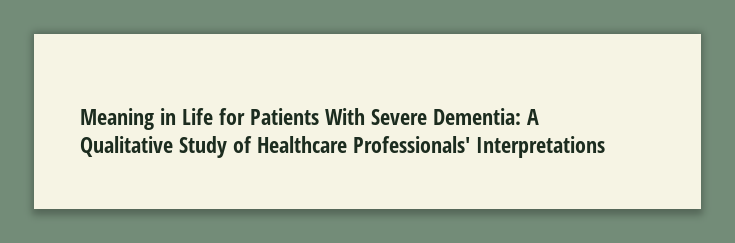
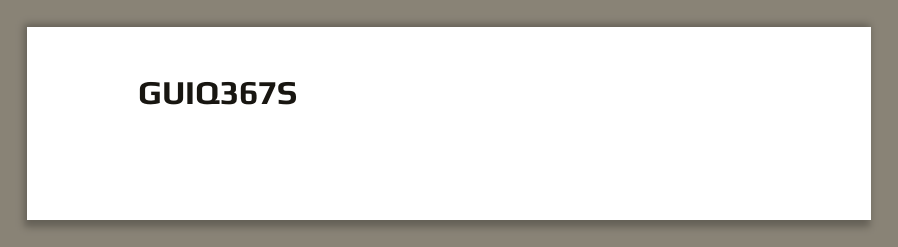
[80,108,539,130] [80,136,605,158] Meaning in Life for Patients With Severe Dementia: A Qualitative Study of Healthcare Professionals' Interpretations -> [138,81,297,105] GUIQ367S

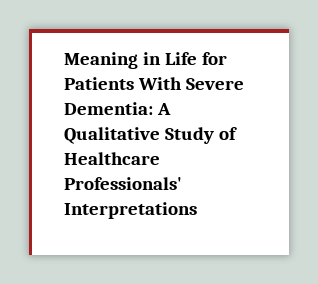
[138,81,297,105] GUIQ367S -> [64,52,228,69] [64,77,245,90] [64,102,172,115] [64,127,238,144] [64,152,160,165] [64,177,182,190] [64,202,197,219] Meaning in Life for Patients With Severe Dementia: A Qualitative Study of Healthcare Professionals' Interpretations

